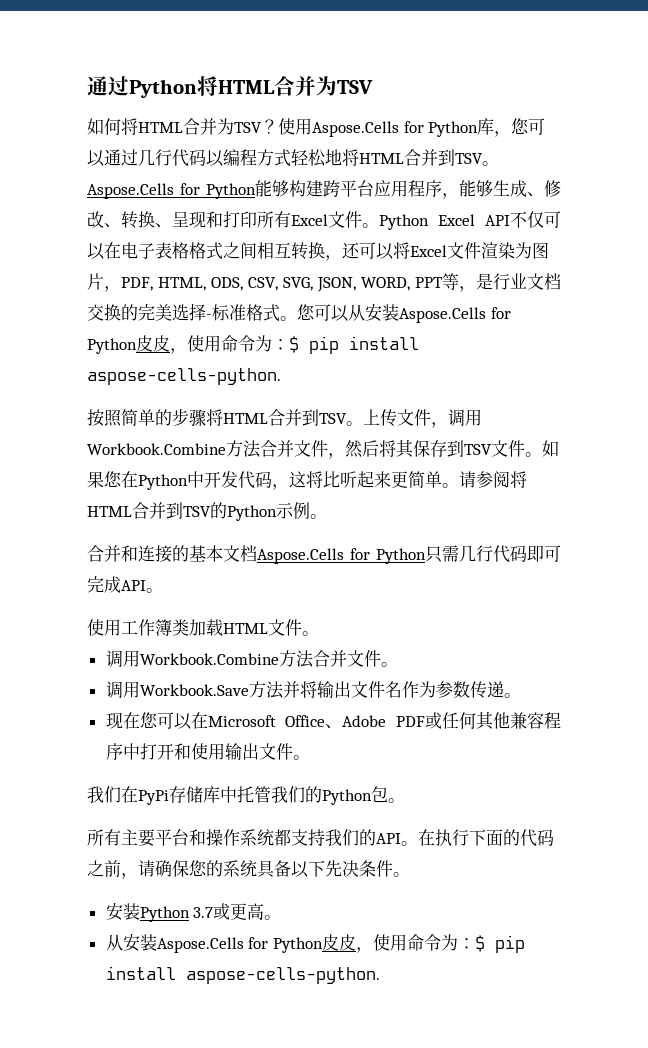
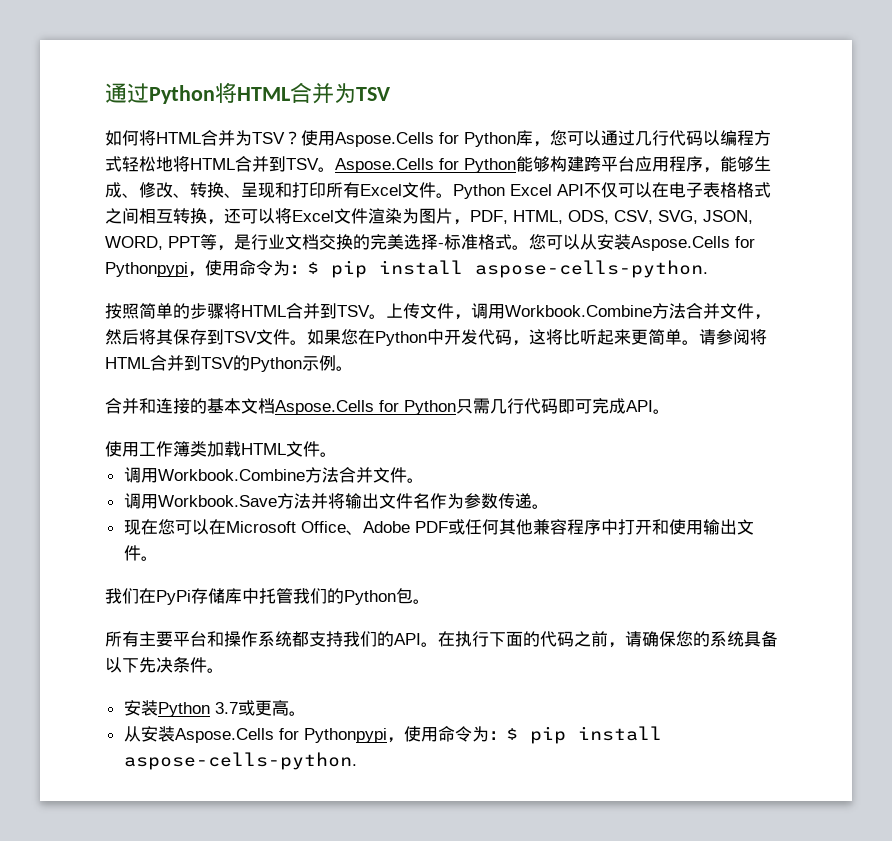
[87,335,170,354] Python皮皮 -> [105,262,188,277] Pythonpypi
[272,934,356,953] Python皮皮 -> [303,728,387,743] Pythonpypi

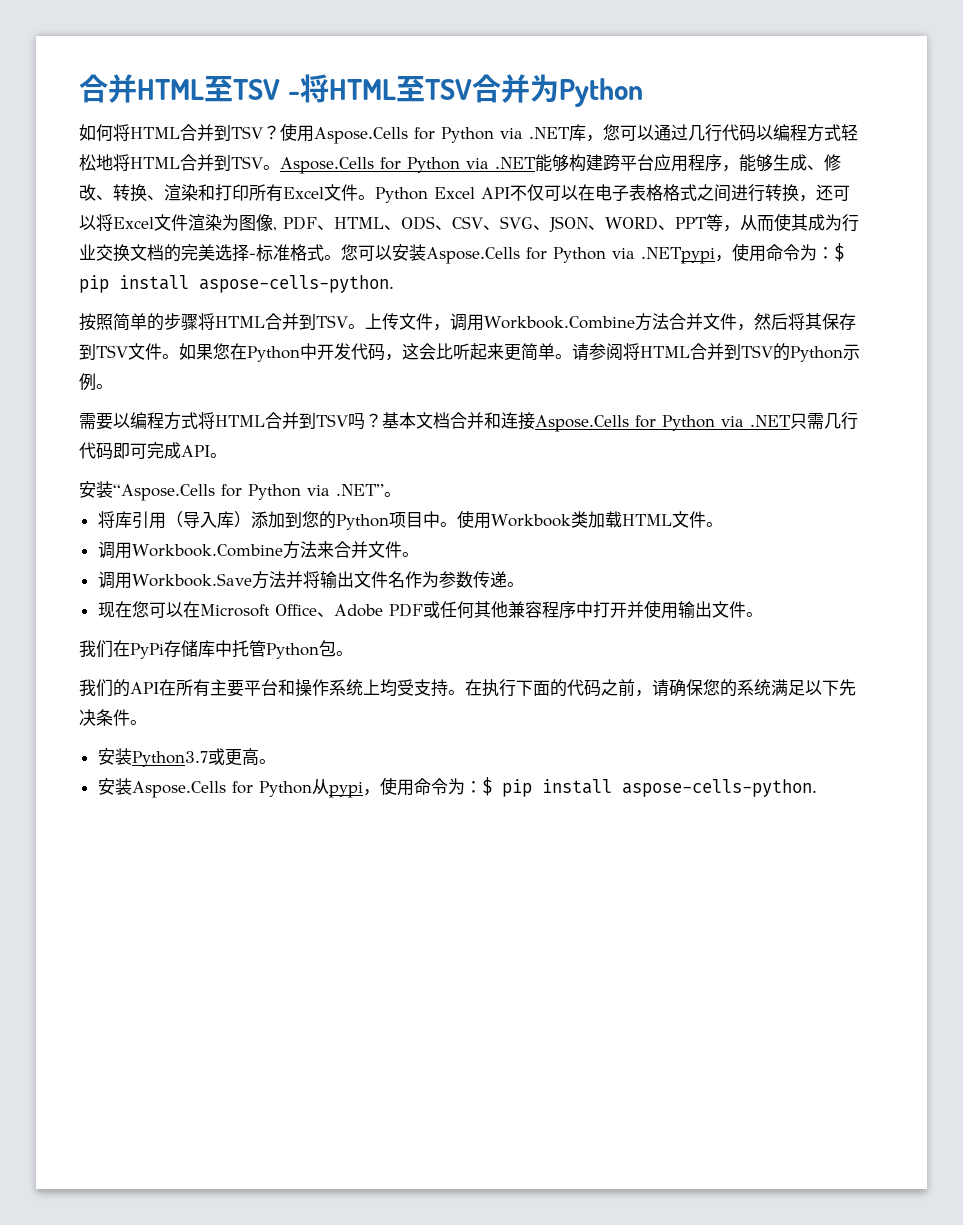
[105,82,390,104] 通过Python将HTML合并为TSV -> [79,74,643,107] 合并HTML至TSV -将HTML至TSV合并为Python
[235,130,252,146] 为 -> [214,124,231,141] 到
(516, 139) none -> [500,127,569,139] via .NET
(516, 165) none -> [466,157,535,169] via .NET
[241,182,275,198] 呈现 -> [164,184,198,201] 渲染
[139,208,173,224] 相互 -> [731,184,765,202] 进行
[436,208,753,225] [105,234,353,251] 片，PDF, HTML, ODS, CSV, SVG, JSON, WORD, PPT等，是行业文档交换 -> [256,213,859,232] [79,244,164,262] 像, PDF、HTML、ODS、CSV、SVG、JSON、WORD、PPT等，从而使其成为行业交换文档
[580,234,755,251] [105,262,188,277] 从安装Aspose.Cells for Pythonpypi -> [392,244,715,264] 安装Aspose.Cells for Python via .NETpypi
[546,329,563,345] 将 -> [419,343,436,360] 会
[105,398,456,415] 合并和连接的基本文档Aspose.Cells for Python -> [79,412,790,432] 需要以编程方式将HTML合并到TSV吗？基本文档合并和连接Aspose.Cells for Python via .NET
[105,441,190,457] 使用工作簿 -> [79,481,401,501] [97,510,571,530] 安装“Aspose.Cells for Python via .NET”。 // 将库引用（导入库）添加到您的Python项目中。使用Workbook
(339, 475) none -> [316,541,334,558] 来
[651,519,669,535] 和 -> [626,601,644,618] 并
[293,588,344,604] 我们的 -> (266, 648) none
(430, 601) none -> [79,679,176,697] 我们的API在
[292,631,421,647] 都支持我们的API -> [363,679,448,697] 上均受支持
[744,631,778,647] 具备 -> [771,679,805,696] 满足
[157,702,238,717] Python 3.7 -> [131,751,208,767] Python3.7
[123,726,387,743] 从安装Aspose.Cells for Pythonpypi -> [97,778,363,798] 安装Aspose.Cells for Python从pypi

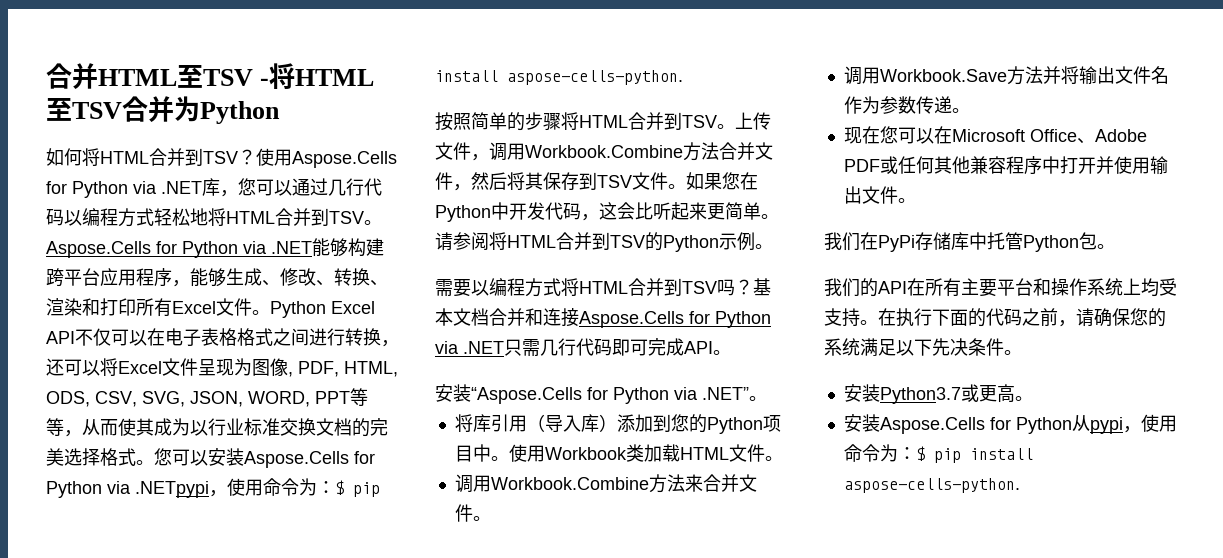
[188,214,222,231] 渲染 -> [198,359,234,376] 呈现
[283,216,706,232] PDF、HTML、ODS、CSV、SVG、JSON、WORD、PPT -> [298,361,398,377] [46,388,368,407] PDF, HTML, ODS, CSV, SVG, JSON, WORD, PPT等
[841,214,859,232] [79,244,96,260] 行业 -> [190,418,280,436] 以行业标准
[249,244,290,262] -标准 -> (100, 457) none

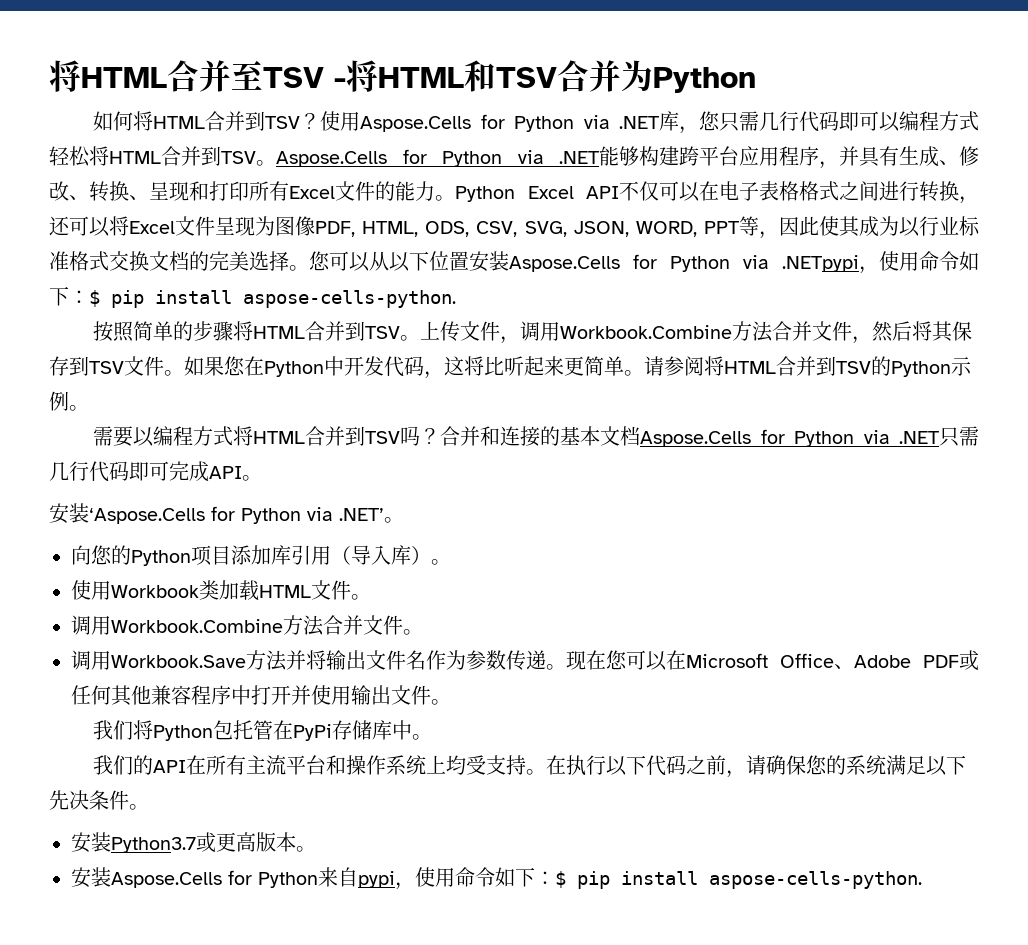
[46,63,177,89] 合并HTML -> [49,60,231,92] 将HTML合并
[46,98,72,121] 至 -> [464,60,496,92] 和
[256,178,382,196] [46,209,64,226] 可以通过几行代码 -> [719,111,879,132] 只需几行代码即可
[190,208,208,226] 地 -> (90, 156) none
[190,268,226,287] 能够 -> [839,146,899,167] 并具有
[46,298,82,316] 渲染 -> [149,182,189,201] 呈现
(252, 307) none -> [375,181,435,201] 的能力
[288,372,293,377] , -> (315, 226) none
[46,418,118,437] 等，从而 -> [759,216,819,239] ，因此
(280, 427) none -> [69,251,109,271] 格式
[100,448,136,466] 格式 -> (289, 261) none
(208, 458) none -> [369,251,469,272] 从以下位置
[299,478,317,496] 为 -> [959,251,979,271] [49,286,69,306] 如下
[617,202,635,220] 会 -> [464,356,484,376] 将
[753,278,771,296] [435,308,489,326] 基本文档 -> (441, 436) none
(579, 317) none -> [540,426,641,446] 的基本文档
[471,387,767,404] [454,414,781,434] [454,444,509,462] “Aspose.Cells for Python via .NET”。 // 将库引用（导入库）添加到您的Python项目中。 -> [89,506,404,524] [71,545,451,566] ‘Aspose.Cells for Python via .NET’。 // 向您的Python项目添加库引用（导入库）。 //
[684,474,703,492] 来 -> (324, 625) none
(970, 110) // -> (566, 667) none
(860, 241) none -> [133,720,274,741] 将Python包托管
[987,232,1097,252] 托管Python包 -> (413, 730) none
[979,279,997,297] 要 -> [266,755,287,775] 流
[932,308,986,327] 下面的 -> [606,755,647,776] 以下
(1015, 393) none -> [256,832,296,852] 版本
[1071,415,1090,431] 从 -> [318,867,358,887] 来自
[879,444,898,462] 为 -> [495,867,535,887] 如下

